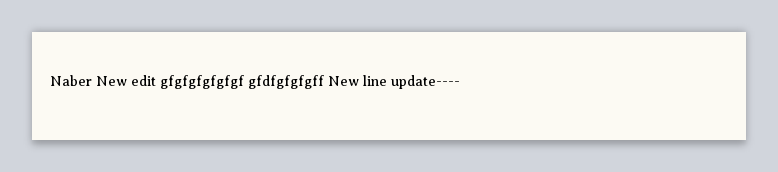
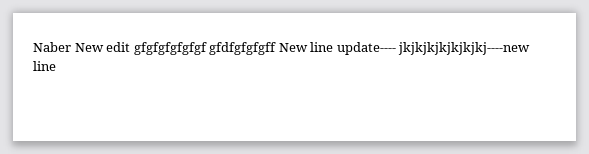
(460, 82) none -> [398,42,531,55] [33,61,56,71] jkjkjkjkjkjkjkj----new line

